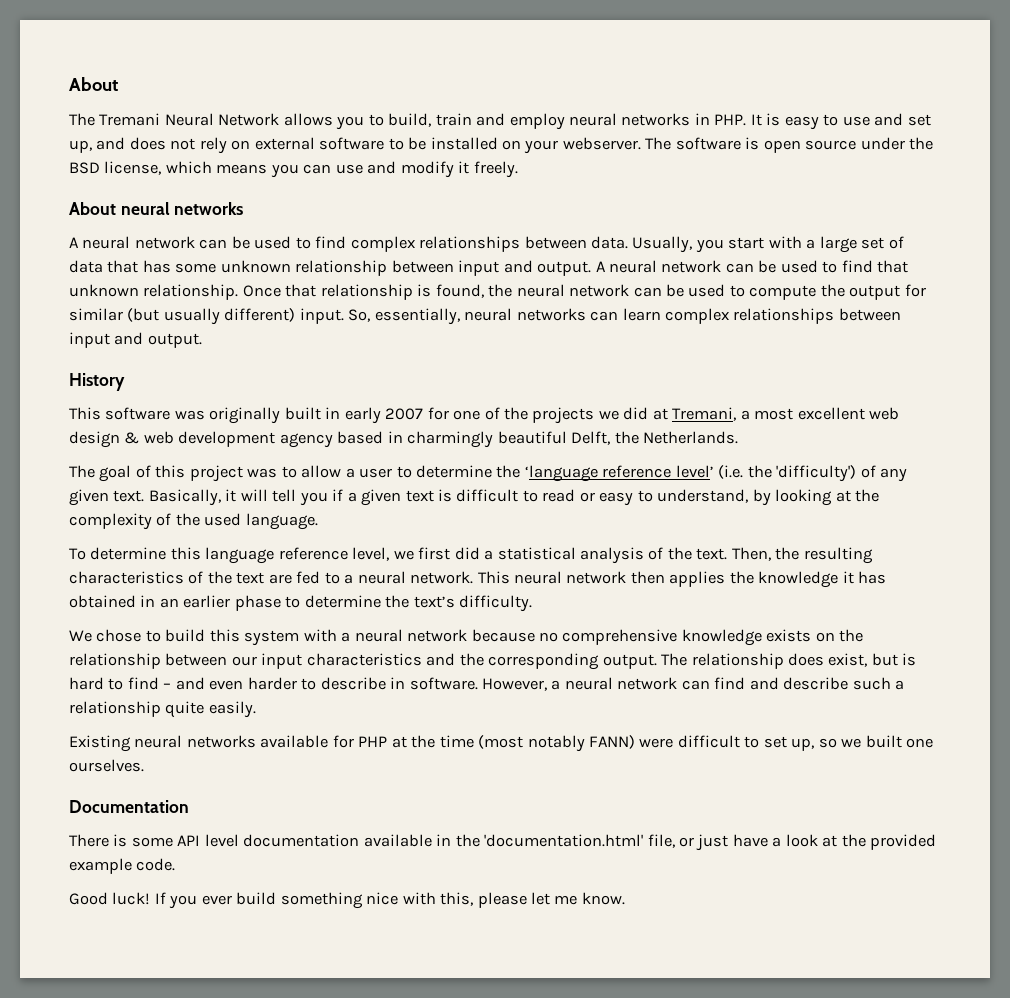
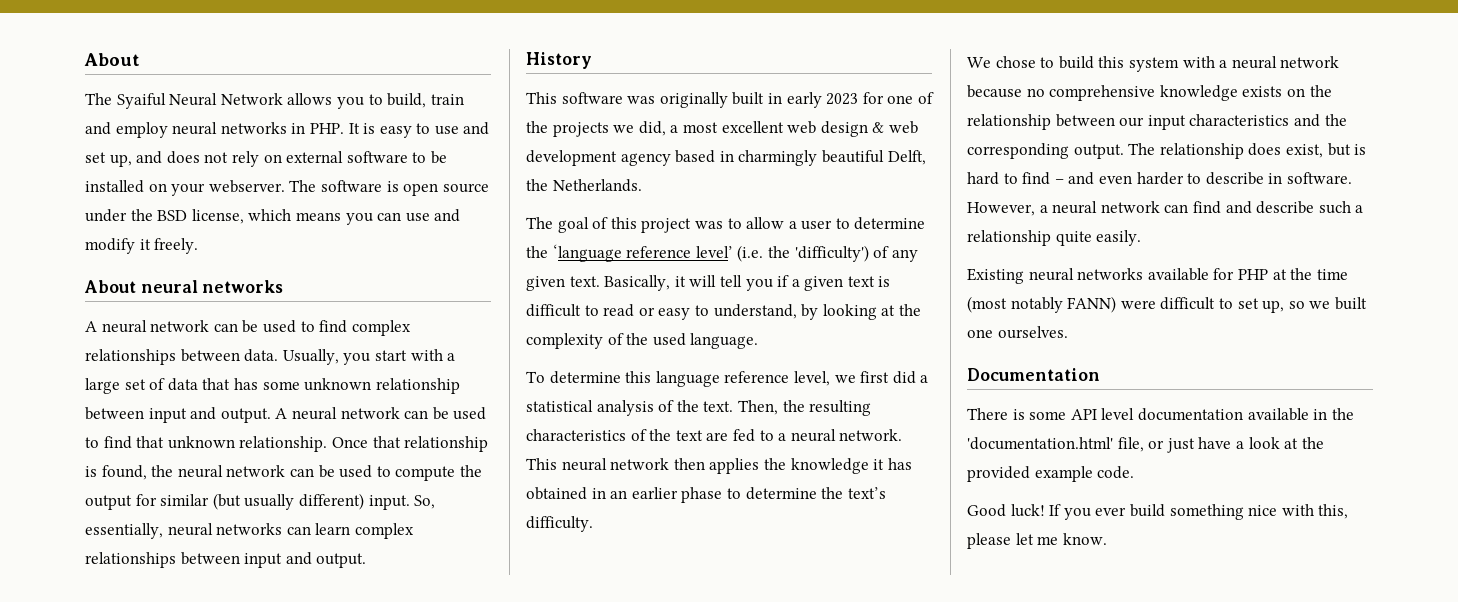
[99,113,161,126] Tremani -> [116,93,166,109] Syaiful
[385,408,424,420] 2007 -> [826,93,859,105] 2023
[623,407,737,421] did at Tremani, -> [638,121,666,136] did,

